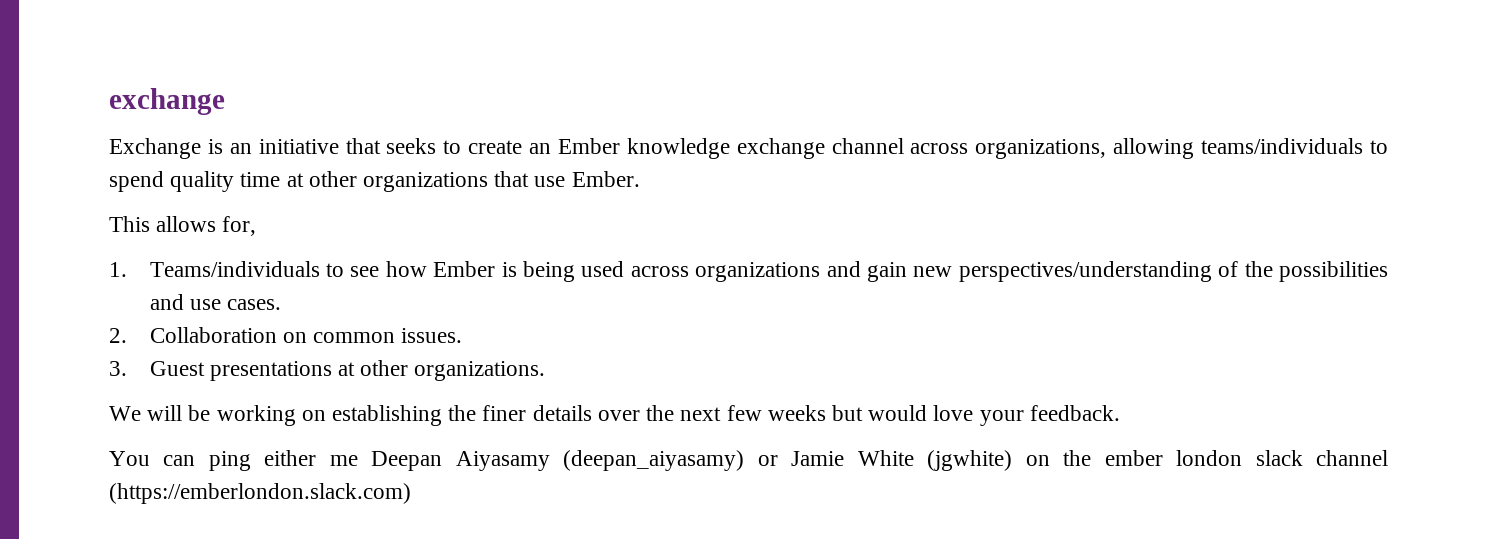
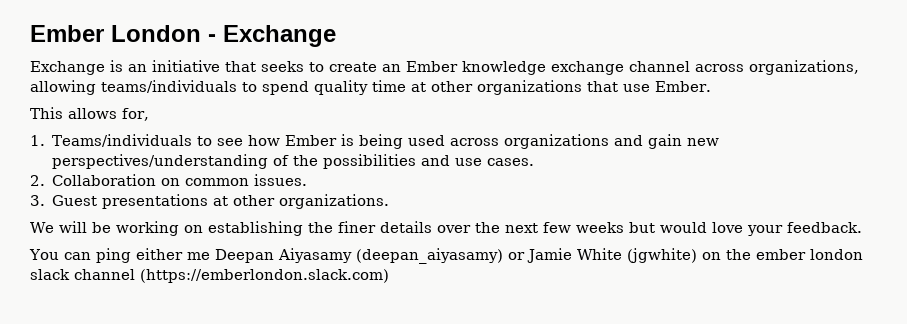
[109,88,225,115] exchange -> [30,25,336,47] Ember London - Exchange

